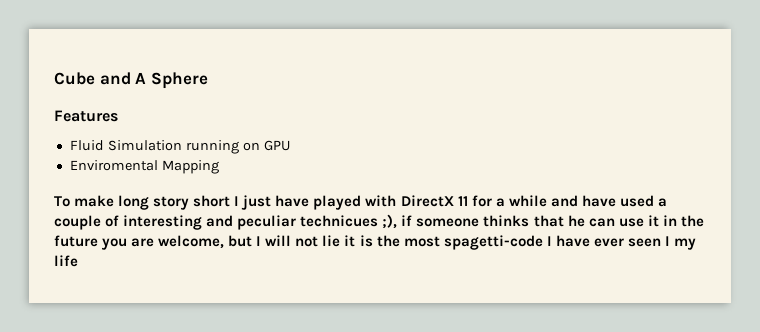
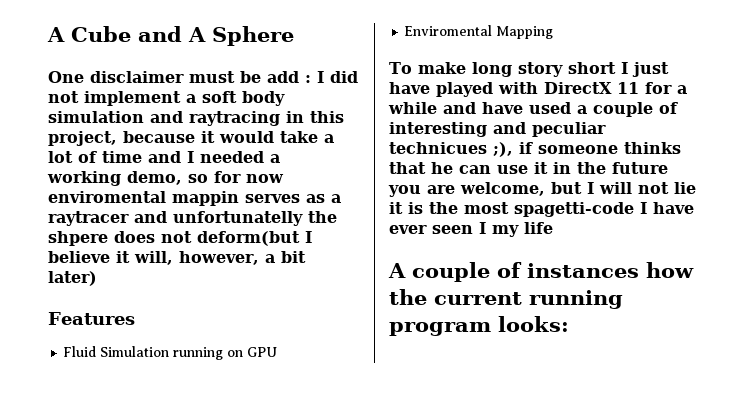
(54, 78) none -> [47,27,65,42] A
(208, 80) none -> [48,71,358,83] [48,91,285,106] [48,111,344,126] [48,131,334,146] [48,151,280,163] [47,171,284,186] [48,191,341,206] [48,211,337,226] [48,231,312,246] [48,251,306,265] [48,271,97,286] // One disclaimer must be add : I did not implement a soft body simulation and raytracing in this project, because it would take a lot of time and I needed a working demo, so for now enviromental mappin serves as a raytracer and unfortunatelly the shpere does not deform(but I believe it will, however, a bit later)
(78, 261) none -> [388,262,694,282] [389,289,623,309] [389,316,569,336] // A couple of instances how the current running program looks:

